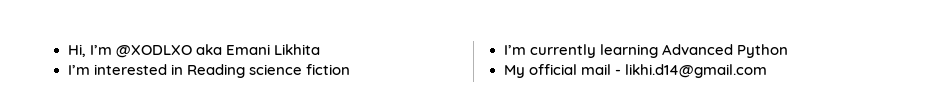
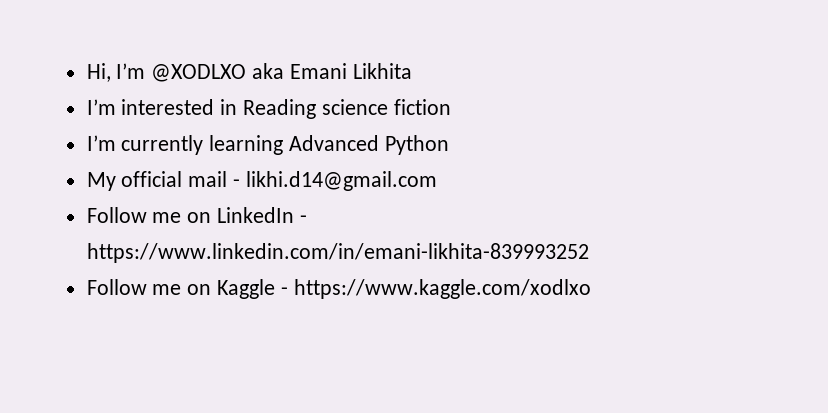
(767, 71) none -> [86,207,307,223] [86,243,589,263] [86,279,591,299] // Follow me on LinkedIn - https://www.linkedin.com/in/emani-likhita-839993252 // Follow me on Kaggle - https://www.kaggle.com/xodlxo

